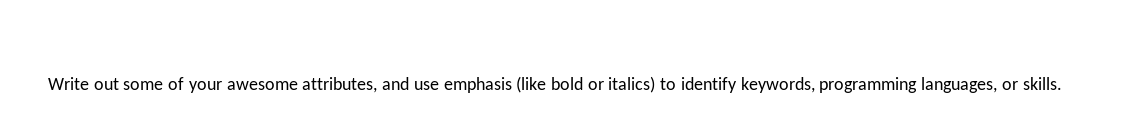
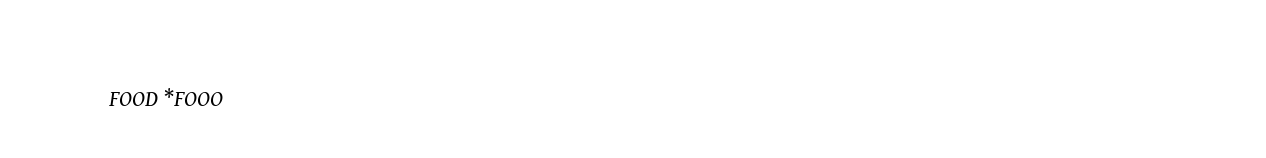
[48,76,1062,93] Write out some of your awesome attributes, and use emphasis (like bold or italics) to identify keywords, programming languages, or skills. -> [108,88,224,106] FOOD *FOOO

